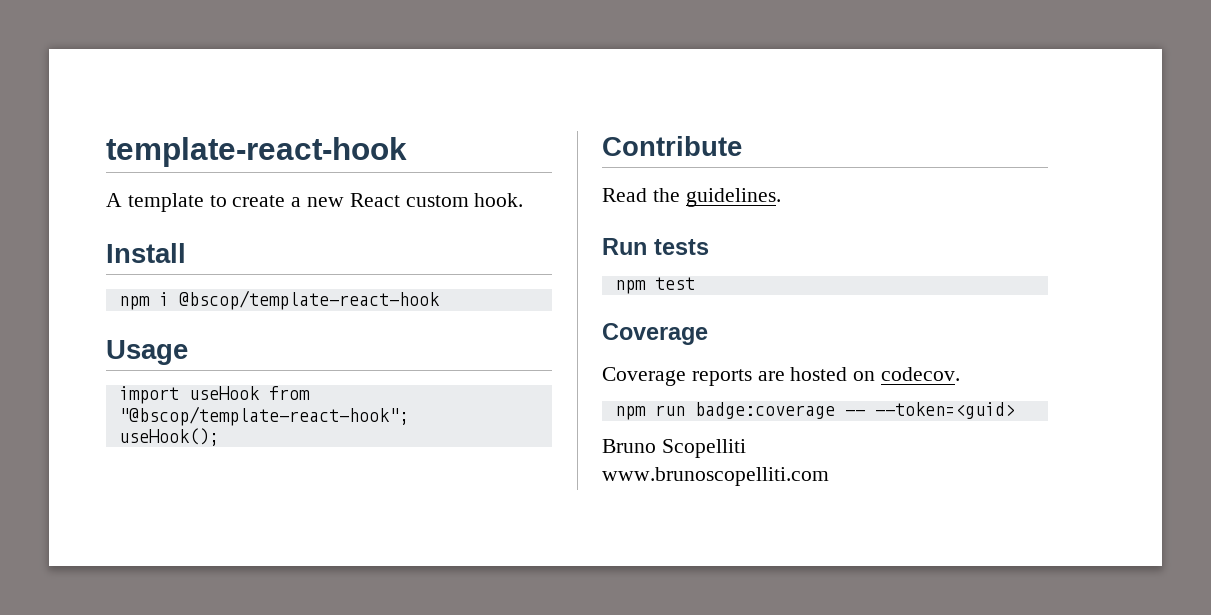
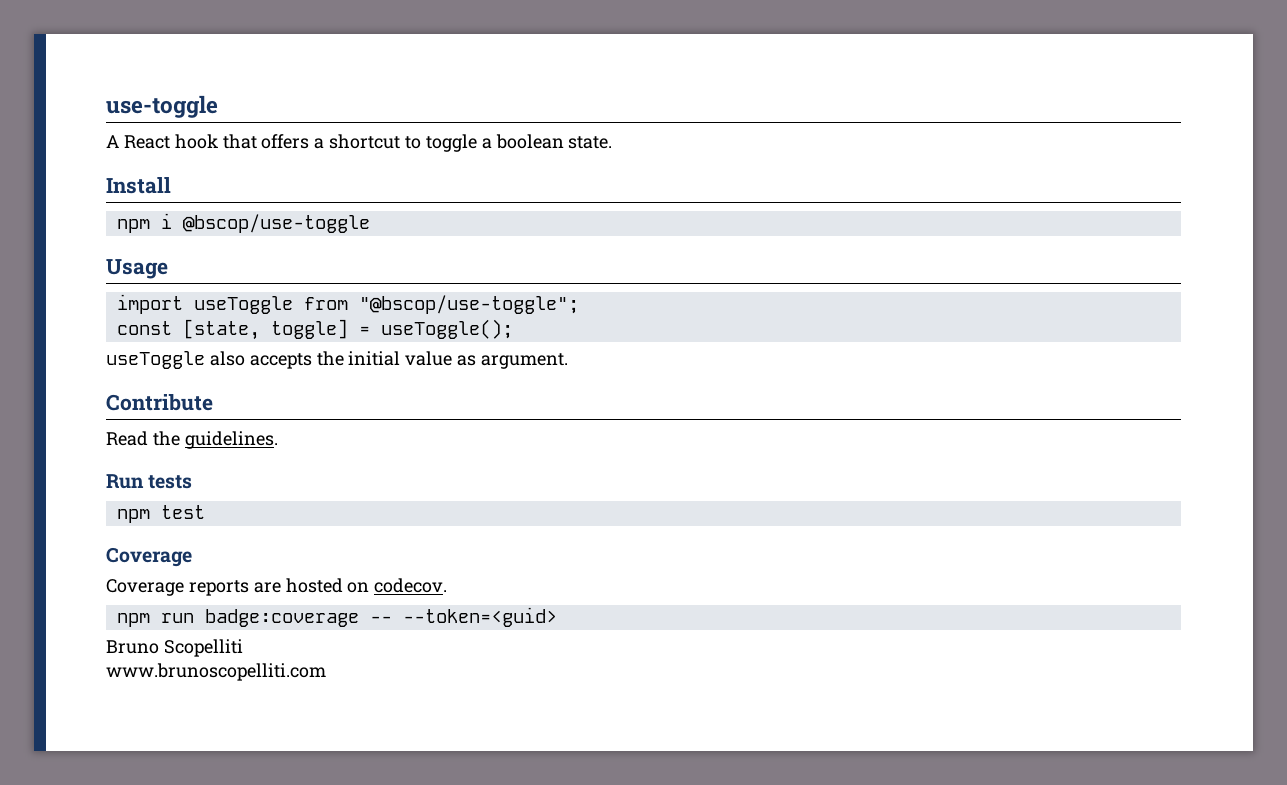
[106,137,407,167] template-react-hook -> [106,95,218,118] use-toggle
[127,193,524,212] template to create a new React custom hook. -> [123,134,613,152] React hook that offers a shortcut to toggle a boolean state.
[178,290,440,310] @bscop/template-react-hook -> [182,214,370,233] @bscop/use-toggle
[188,386,310,400] [118,406,409,426] [118,428,219,446] useHook from "@bscop/template-react-hook"; // useHook(); -> [193,295,579,314] [116,319,513,340] [106,351,569,369] useToggle from "@bscop/use-toggle"; // const [state, toggle] = useToggle(); // useToggle also accepts the initial value as argument.

